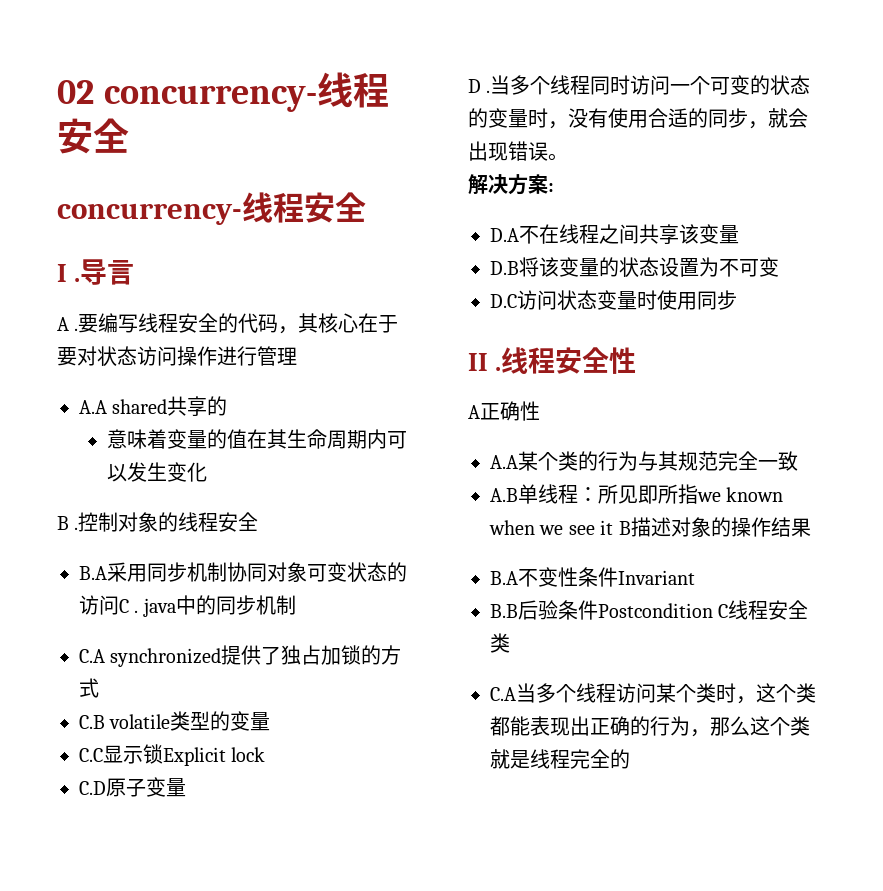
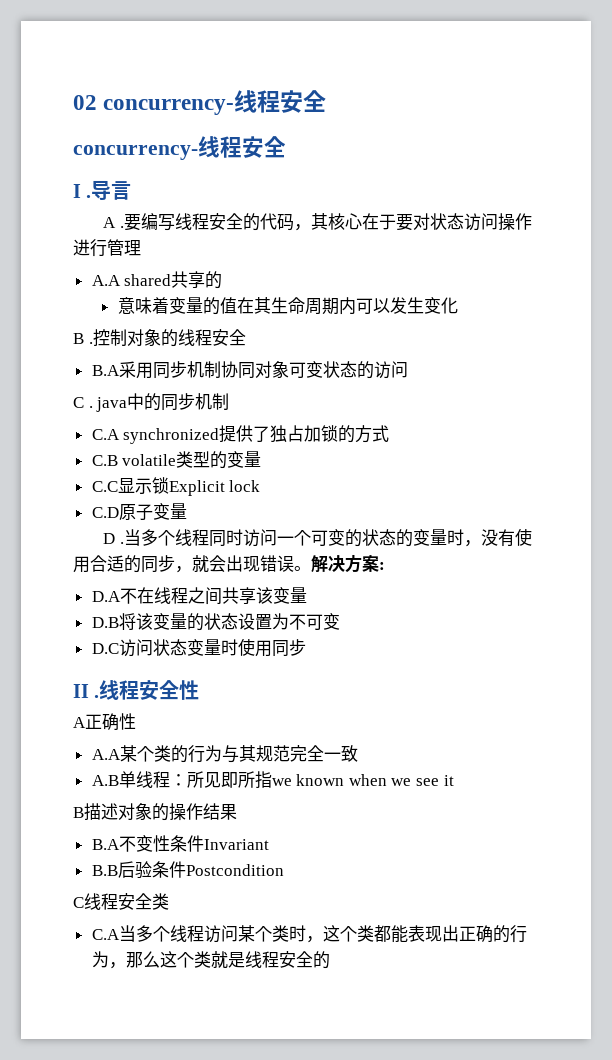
(119, 605) none -> (408, 369) //
(568, 157) // -> (311, 568) none
(614, 527) none -> (454, 780) //
(713, 610) none -> (284, 870) //
[570,749,590,769] 完 -> [278,951,296,968] 安

